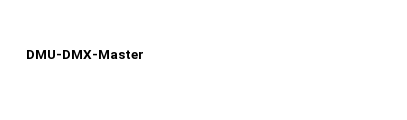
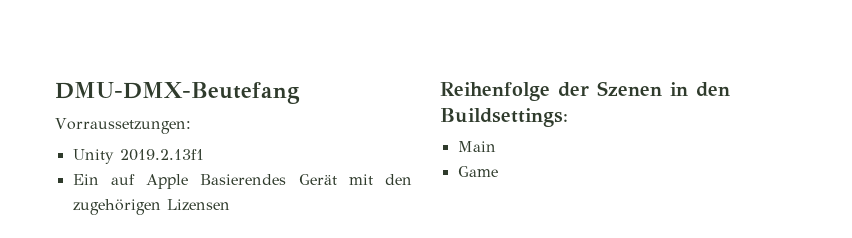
[26,50,144,59] DMU-DMX-Master -> [55,82,300,104] [55,118,191,134] [72,149,204,164] [72,174,412,189] [72,199,230,215] [440,81,730,101] [440,108,568,127] [457,141,496,152] [457,166,498,177] DMU-DMX-Beutefang // Vorraussetzungen: // Unity 2019.2.13f1 // Ein auf Apple Basierendes Gerät mit den zugehörigen Lizensen // Reihenfolge der Szenen in den Buildsettings: // Main // Game

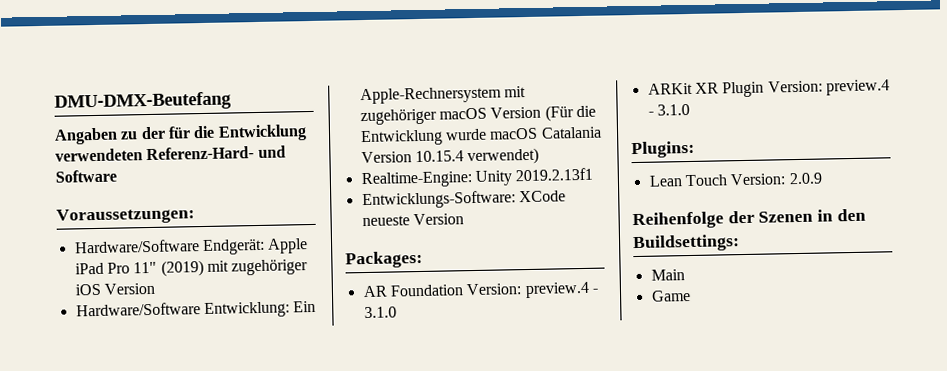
[55,118,191,134] [72,149,204,164] [72,174,412,189] [72,199,230,215] Vorraussetzungen: // Unity 2019.2.13f1 // Ein auf Apple Basierendes Gerät mit den zugehörigen Lizensen -> [54,124,307,145] [55,145,286,162] [55,169,117,183] [56,207,195,225] [73,238,309,256] [74,259,309,277] [74,282,155,296] [75,300,317,319] [359,86,526,105] [359,105,596,126] [359,126,602,147] [360,147,540,166] [360,167,594,189] [361,190,566,210] [361,213,464,227] [345,250,423,269] [362,281,599,299] [363,306,397,319] [647,79,890,98] [647,103,690,116] [631,140,695,159] [648,172,823,187] Angaben zu der für die Entwicklung verwendeten Referenz-Hard- und Software // Voraussetzungen: // Hardware/Software Endgerät: Apple iPad Pro 11" (2019) mit zugehöriger iOS Version // Hardware/Software Entwicklung: Ein Apple-Rechnersystem mit zugehöriger macOS Version (Für die Entwicklung wurde macOS Catalania Version 10.15.4 verwendet) // Realtime-Engine: Unity 2019.2.13f1 // Entwicklungs-Software: XCode neueste Version // Packages: // AR Foundation Version: preview.4 - 3.1.0 // ARKit XR Plugin Version: preview.4 - 3.1.0 // Plugins: // Lean Touch Version: 2.0.9

